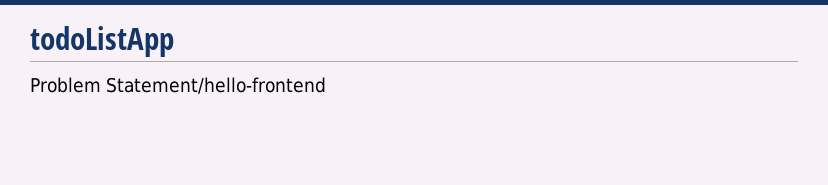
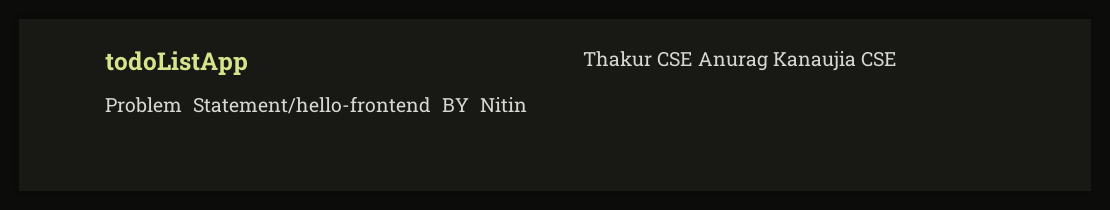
(327, 85) none -> [442,97,527,113] [583,51,897,71] BY Nitin Thakur CSE Anurag Kanaujia CSE

